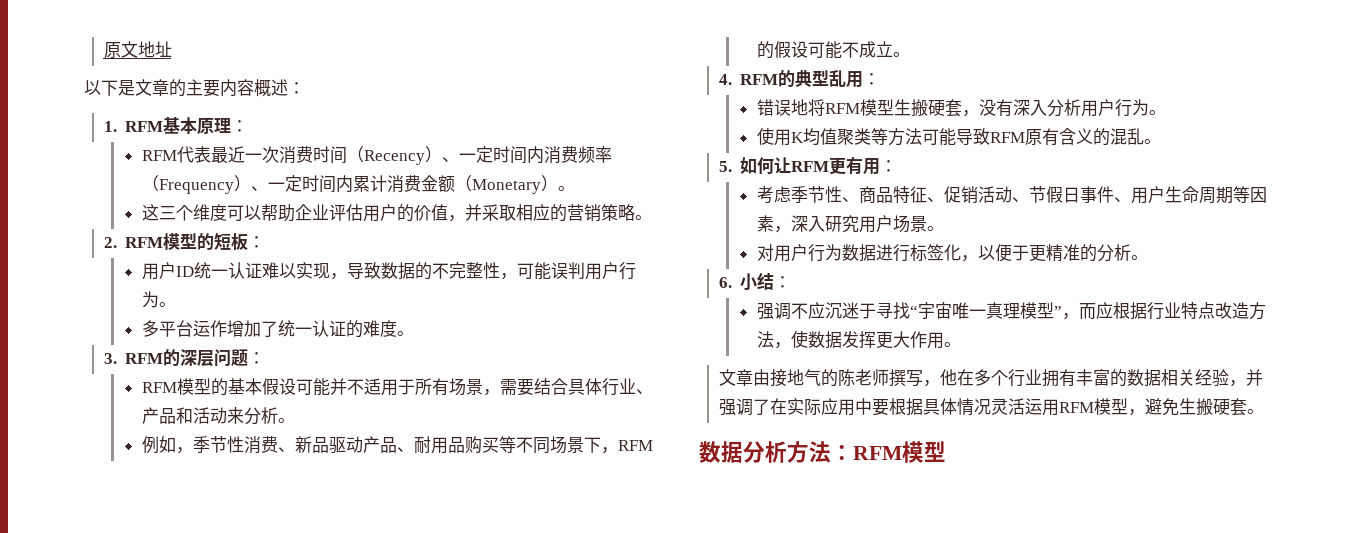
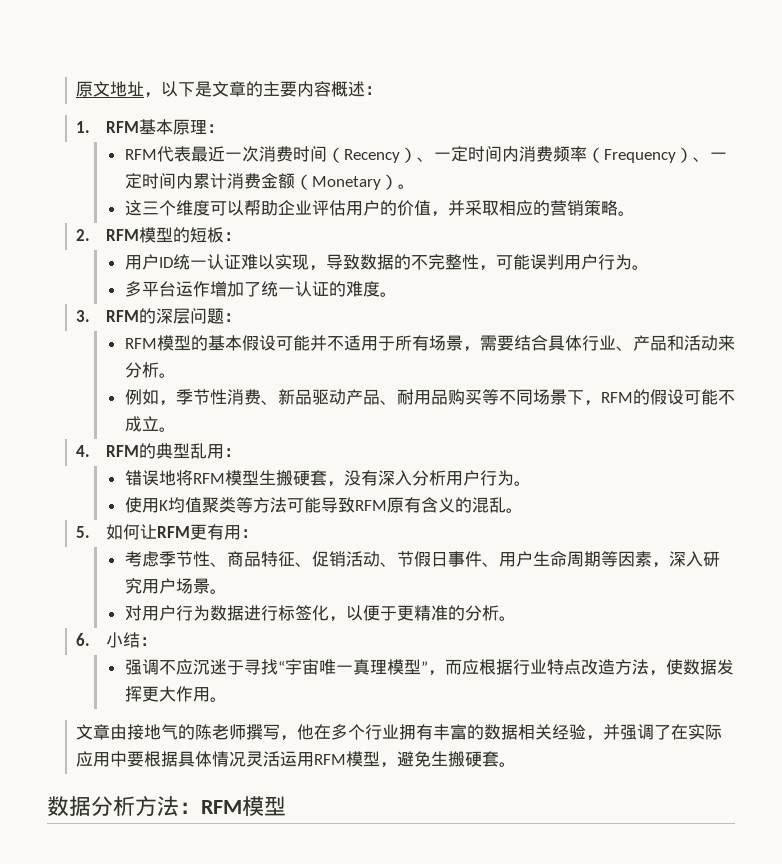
(172, 49) // -> [144,92,162,98] ，

